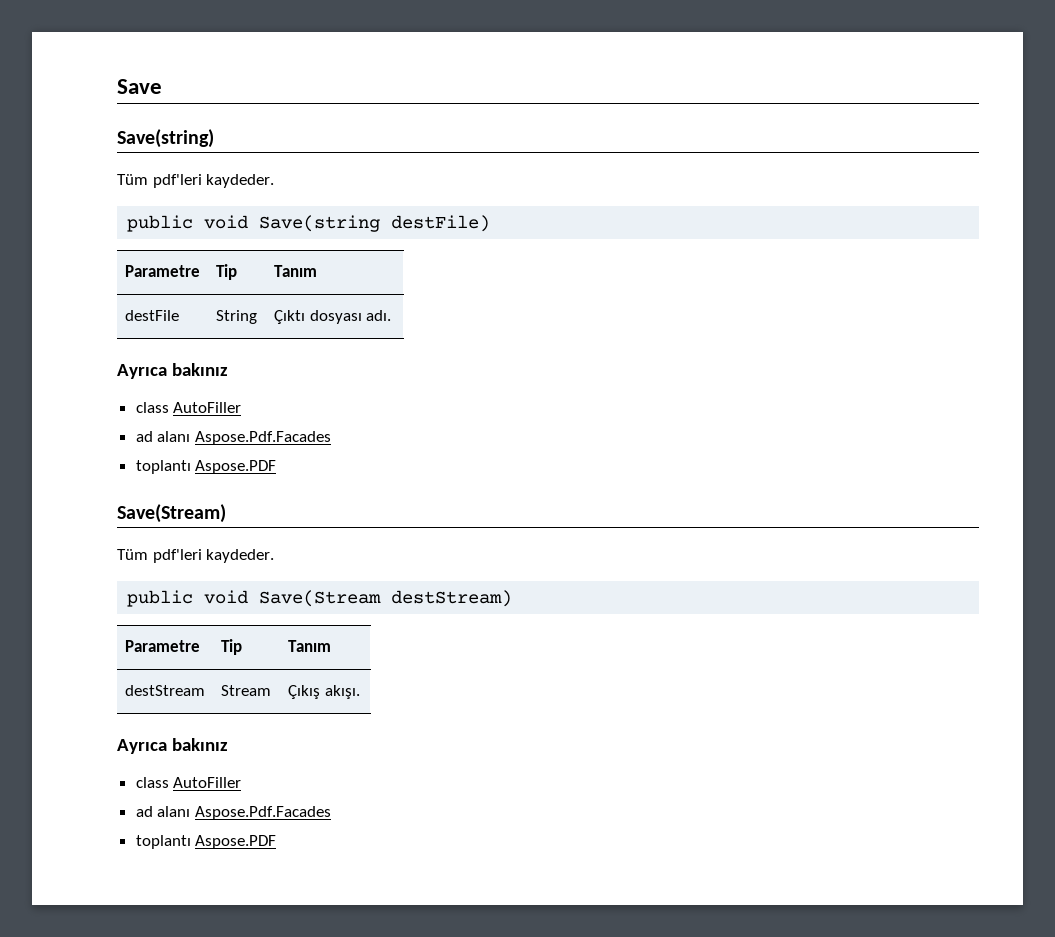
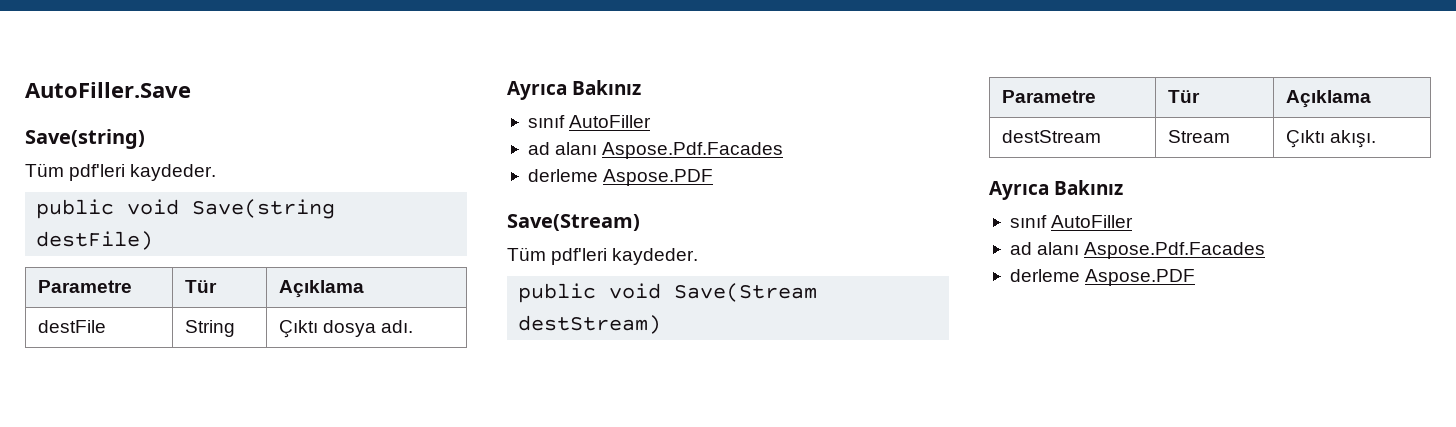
[117,79,162,94] Save -> [25,82,191,98] AutoFiller.Save
[215,264,237,280] [273,265,317,277] Tip | Tanım -> [185,280,218,293] [279,280,365,298] Tür | Açıklama
[309,310,362,324] dosyası -> [323,320,377,337] dosya
[171,363,228,376] [135,402,242,413] [135,431,331,445] [135,460,191,474] bakınız // class AutoFiller // ad alanı Aspose.Pdf.Facades // toplantı -> [572,80,642,95] [527,115,652,128] [527,142,784,159] [527,169,598,182] Bakınız // sınıf AutoFiller // ad alanı Aspose.Pdf.Facades // derleme
[220,639,242,655] [287,640,331,652] Tip | Tanım -> [1168,90,1201,103] [1286,90,1372,108] Tür | Açıklama
[287,685,320,699] Çıkış -> [1286,130,1326,148] Çıktı
[171,738,228,751] [135,777,242,788] [135,806,331,820] [135,835,191,849] bakınız // class AutoFiller // ad alanı Aspose.Pdf.Facades // toplantı -> [1054,180,1124,195] [1009,215,1134,228] [1009,242,1266,259] [1009,269,1080,282] Bakınız // sınıf AutoFiller // ad alanı Aspose.Pdf.Facades // derleme

